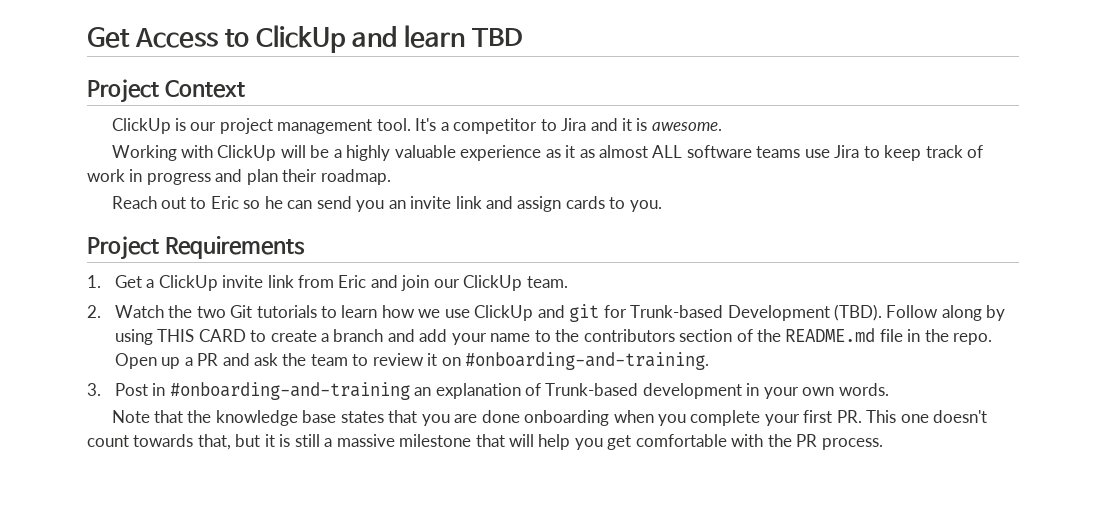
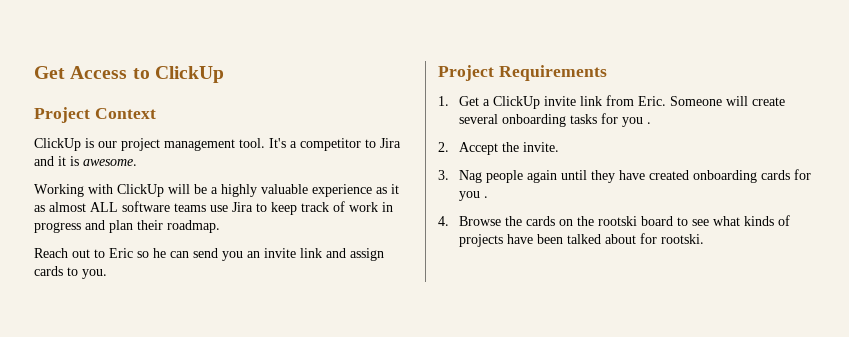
[352,25,524,48] and learn TBD -> (224, 74) none
[338,275,568,291] [87,304,1006,322] [114,328,993,345] [114,352,710,370] [87,382,889,400] [111,410,988,426] [87,434,883,450] Eric and join our ClickUp team. // 2. Watch the two Git tutorials to learn how we use ClickUp and git for Trunk-based Development (TBD). Follow along by using THIS CARD to create a branch and add your name to the contributors section of the README.md file in the repo. Open up a PR and ask the team to review it on #onboarding-and-training. // 3. Post in #onboarding-and-training an explanation of Trunk-based development in your own words. // Note that the knowledge base states that you are done onboarding when you complete your first PR. This one doesn't count towards that, but it is still a massive milestone that will help you get comfortable with the PR process. -> [637,96,785,106] [458,113,651,127] [438,142,559,155] [438,169,811,183] [458,191,488,201] [438,215,790,226] [458,233,704,247] Eric. Someone will create several onboarding tasks for you . // 2. Accept the invite. // 3. Nag people again until they have created onboarding cards for you . // 4. Browse the cards on the rootski board to see what kinds of projects have been talked about for rootski.

